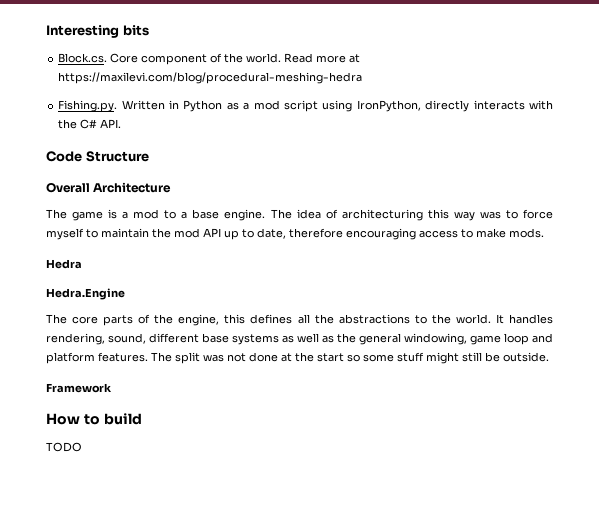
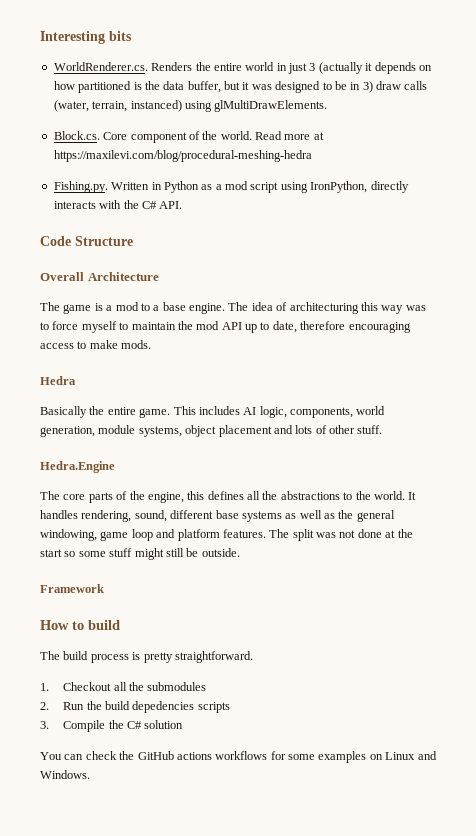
(149, 30) none -> [53,62,432,74] [53,81,428,93] [53,100,328,112] // WorldRenderer.cs. Renders the entire world in just 3 (actually it depends on how partitioned is the data buffer, but it was designed to be in 3) draw calls (water, terrain, instanced) using glMultiDrawElements.
(82, 264) none -> [40,406,386,418] [40,425,383,437] // Basically the entire game. This includes AI logic, components, world generation, module systems, object placement and lots of other stuff.
[46,442,82,452] TODO -> [40,651,253,663] [40,682,207,691] [40,701,230,713] [40,720,184,732] [40,751,437,763] [40,770,90,779] The build process is pretty straightforward. // 1. Checkout all the submodules // 2. Run the build depedencies scripts // 3. Compile the C# solution // You can check the GitHub actions workflows for some examples on Linux and Windows.

